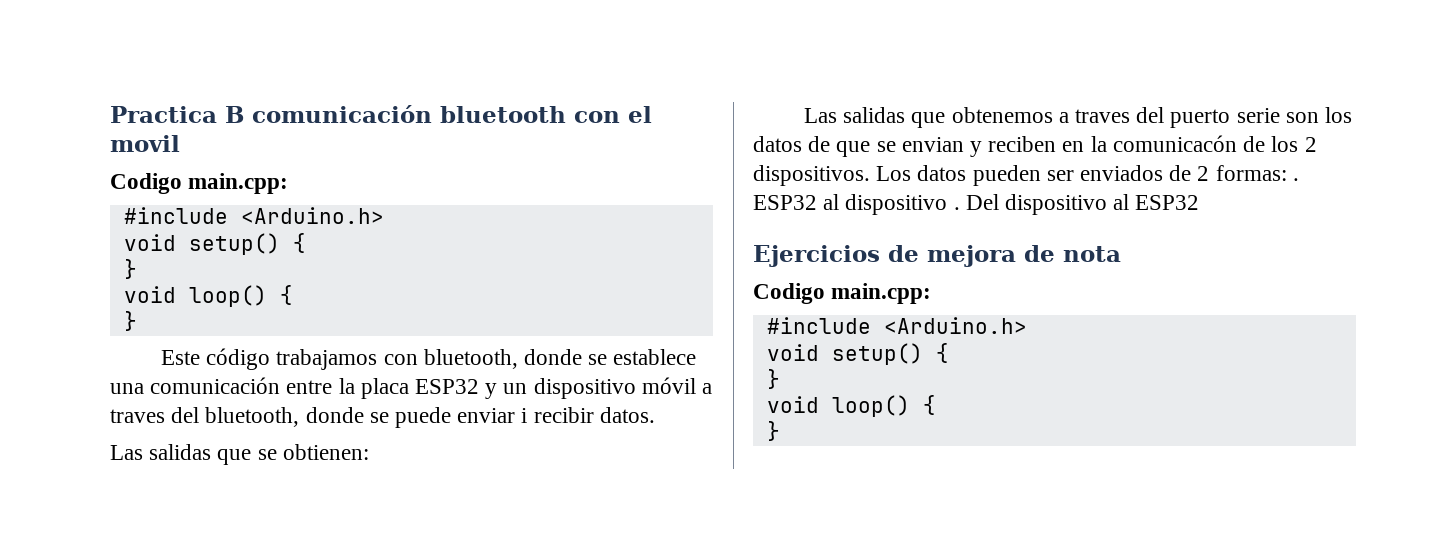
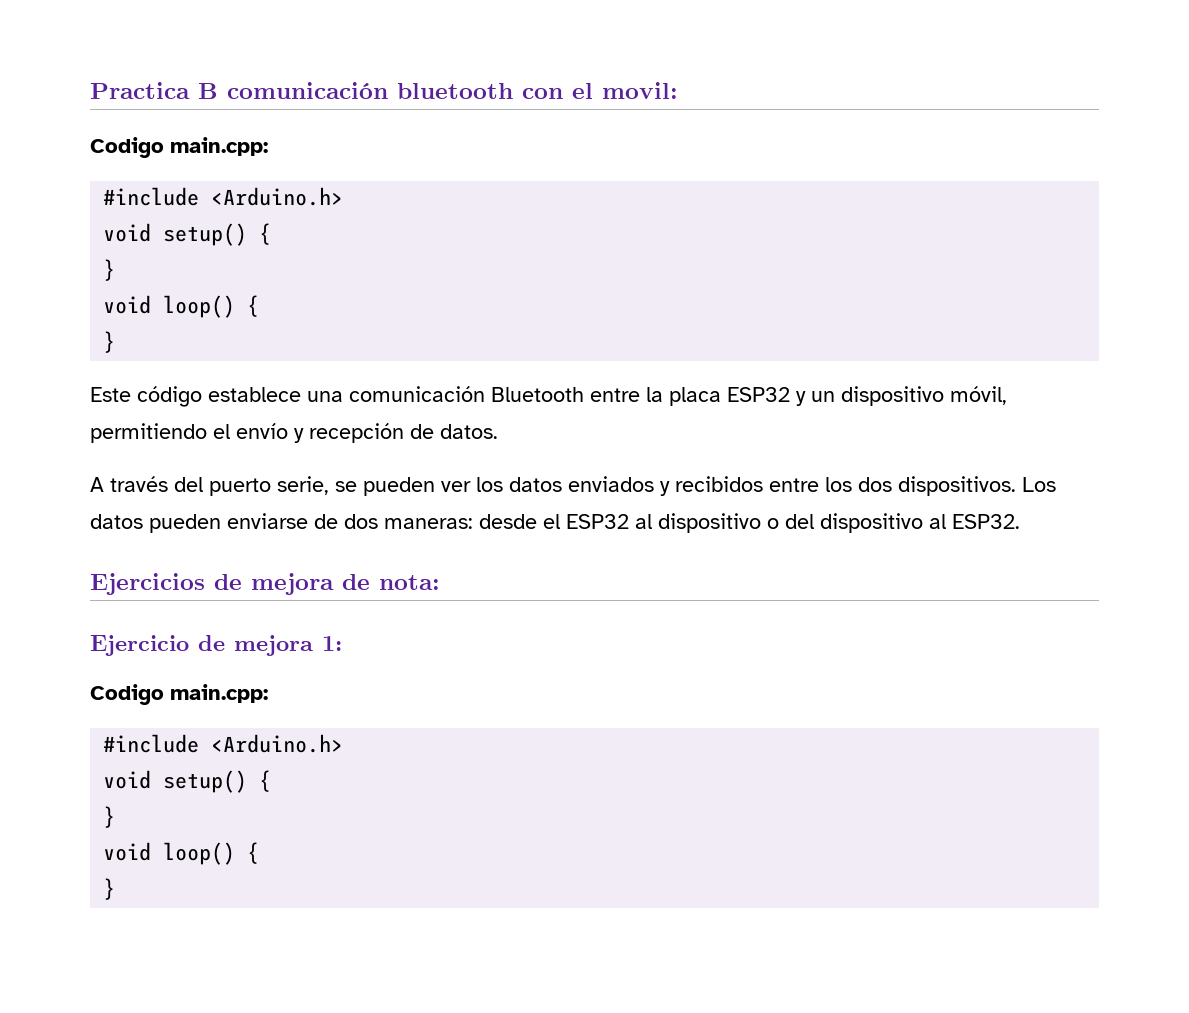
[110,135,180,152] movil -> [602,82,678,99] movil:
[276,349,608,370] trabajamos con bluetooth, donde se -> (202, 396) none
(281, 385) none -> [491,387,584,402] Bluetooth
[641,377,713,394] [110,407,655,428] [110,444,369,465] [803,107,1353,128] [753,135,1317,157] [753,165,1299,186] móvil a traves del bluetooth, donde se puede enviar i recibir datos. // Las salidas que se obtienen: // Las salidas que obtenemos a traves del puerto serie son los datos de que se envian y reciben en la comunicacón de los 2 dispositivos. Los datos pueden ser enviados de 2 formas: . -> [950,386,1007,405] [90,423,498,443] [90,476,1056,496] [90,513,560,533] móvil, permitiendo el envío y recepción de datos. // A través del puerto serie, se pueden ver los datos enviados y recibidos entre los dos dispositivos. Los datos pueden enviarse de dos maneras: desde el
[953,194,999,210] . Del -> [767,514,814,529] o del
[1135,195,1200,210] ESP32 -> [952,514,1020,529] ESP32.
[1063,246,1121,262] nota -> [379,575,440,590] [90,635,342,656] nota: // Ejercicio de mejora 1:

